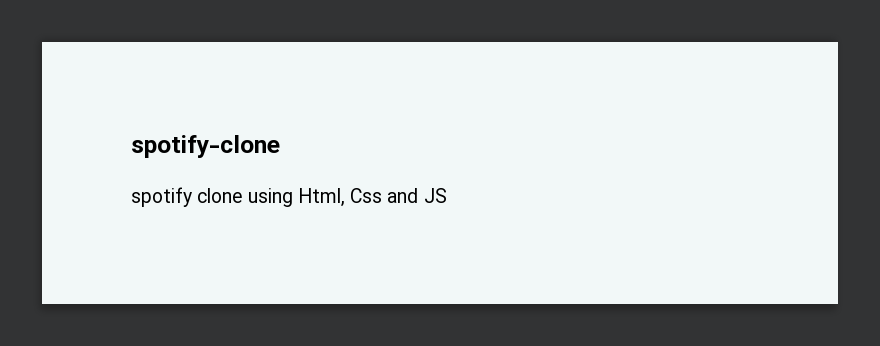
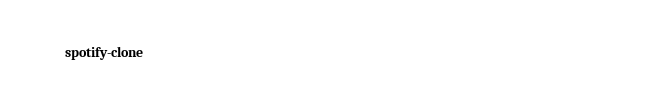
[131,187,447,207] // spotify clone using Html, Css and JS -> (143, 53) none

